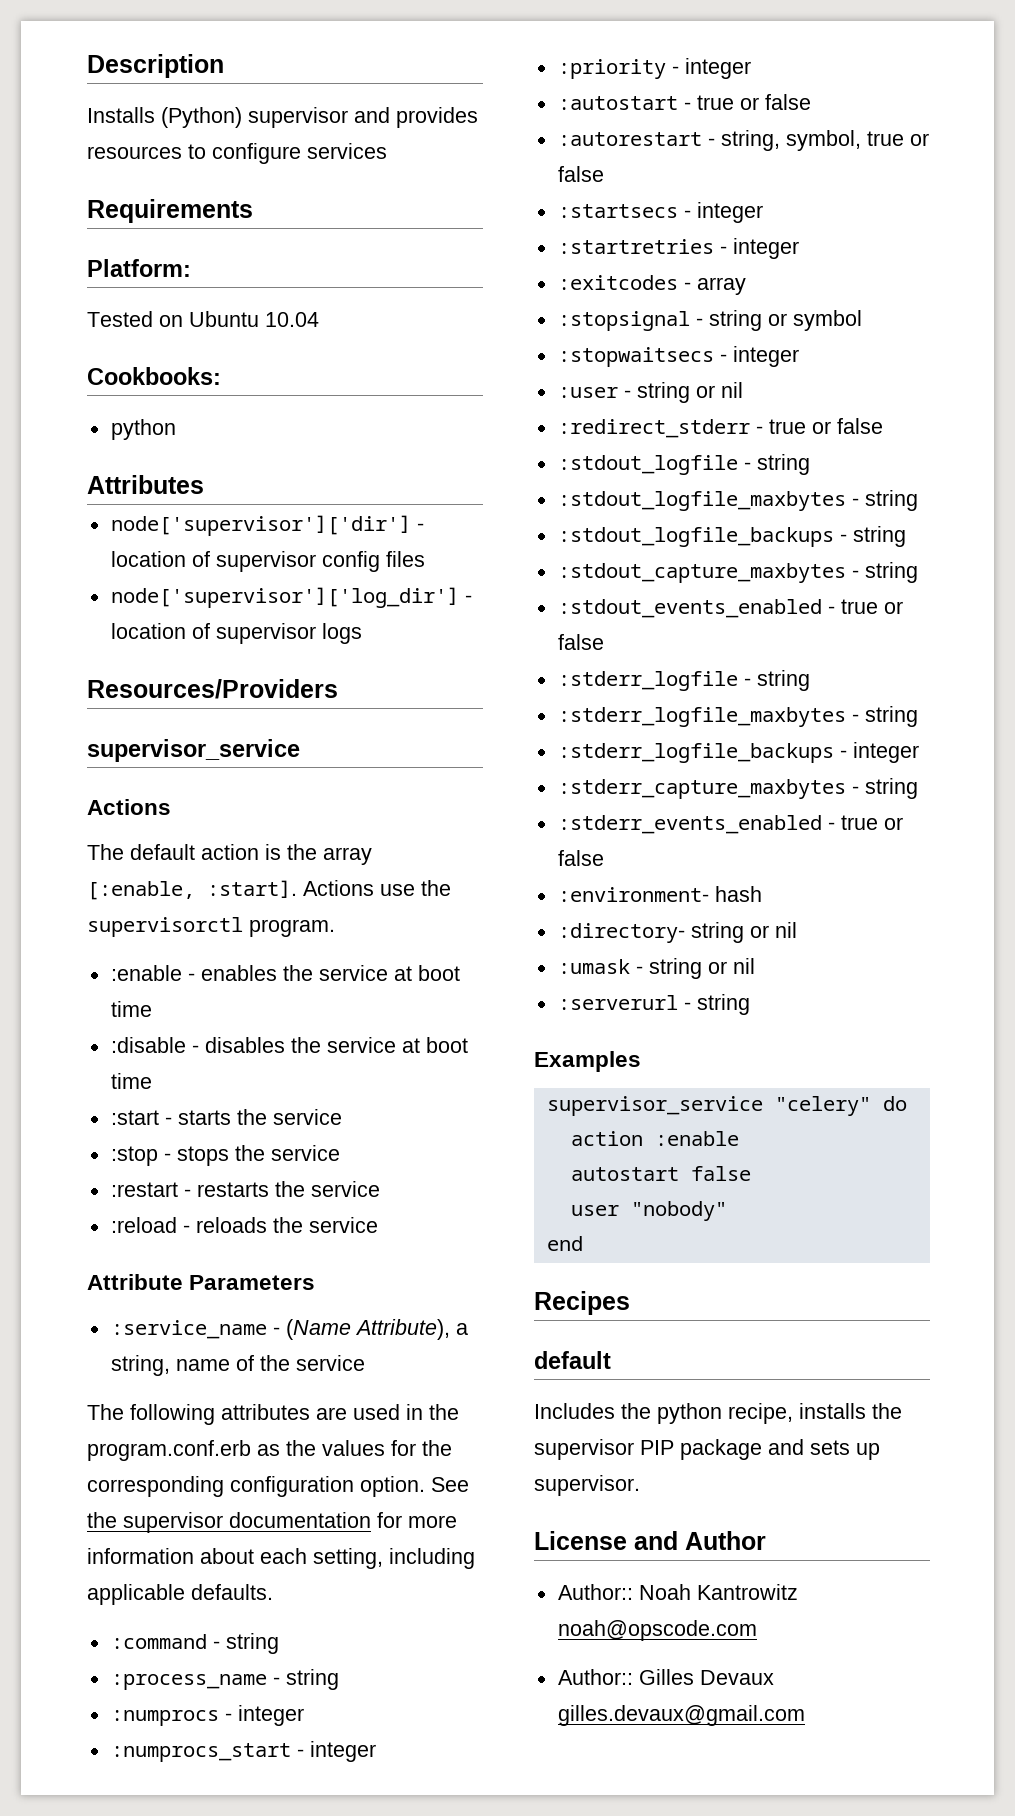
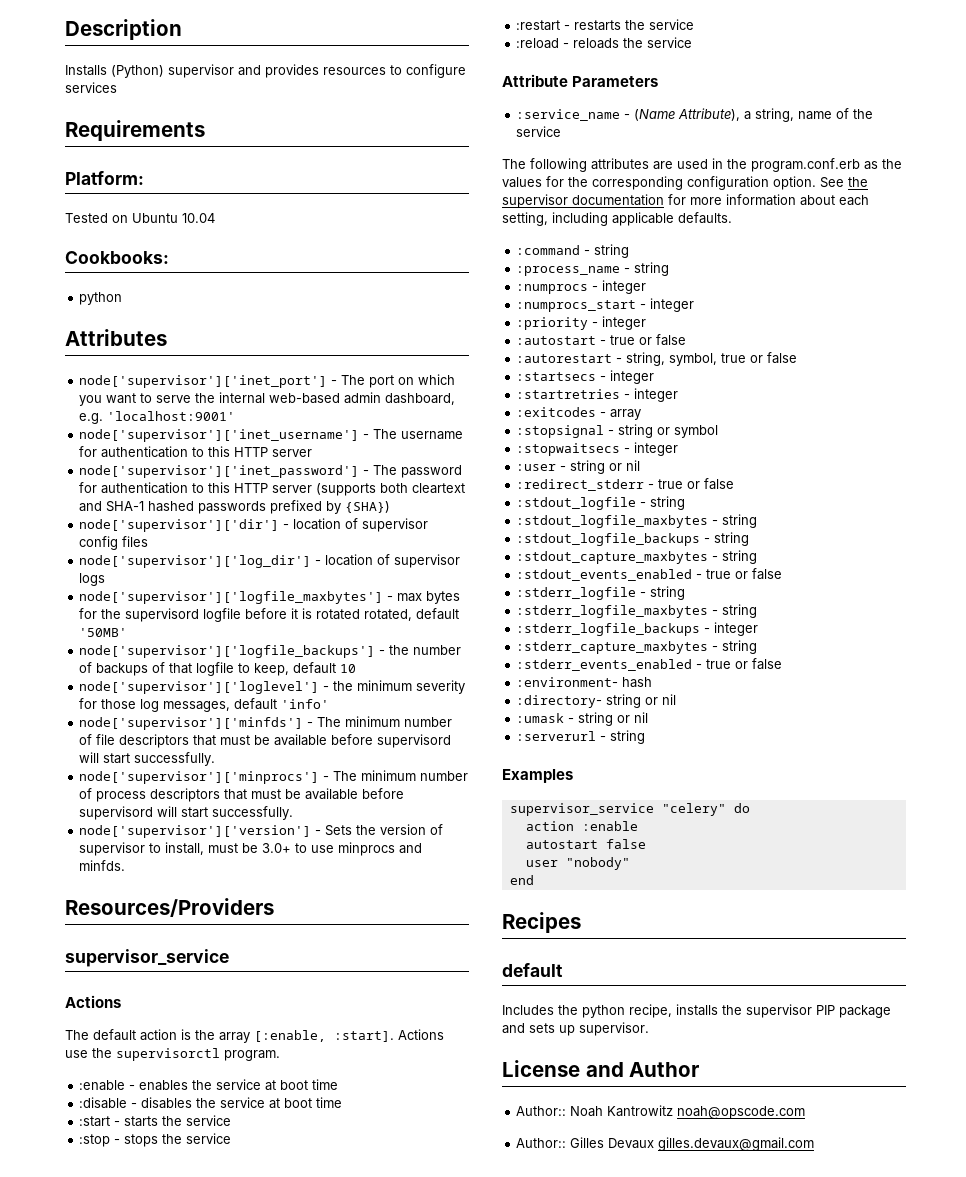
(204, 484) none -> [79,374,456,388] [79,392,456,406] [79,411,236,424] [79,429,464,442] [79,446,313,458] [79,465,463,478] [79,482,466,496] [79,500,391,514] // node['supervisor']['inet_port'] - The port on which you want to serve the internal web-based admin dashboard, e.g. 'localhost:9001' // node['supervisor']['inet_username'] - The username for authentication to this HTTP server // node['supervisor']['inet_password'] - The password for authentication to this HTTP server (supports both cleartext and SHA-1 hashed passwords prefixed by {SHA})
(362, 633) none -> [79,591,461,604] [79,608,460,622] [79,628,128,637] [79,645,462,658] [79,662,357,676] [79,680,466,694] [79,698,330,712] [79,716,453,730] [79,734,452,748] [79,752,216,766] [79,770,469,784] [79,788,405,802] [79,806,294,820] [79,824,444,838] [79,842,423,856] [79,860,126,871] // node['supervisor']['logfile_maxbytes'] - max bytes for the supervisord logfile before it is rotated rotated, default '50MB' // node['supervisor']['logfile_backups'] - the number of backups of that logfile to keep, default 10 // node['supervisor']['loglevel'] - the minimum severity for those log messages, default 'info' // node['supervisor']['minfds'] - The minimum number of file descriptors that must be available before supervisord will start successfully. // node['supervisor']['minprocs'] - The minimum number of process descriptors that must be available before supervisord will start successfully. // node['supervisor']['version'] - Sets the version of supervisor to install, must be 3.0+ to use minprocs and minfds.

